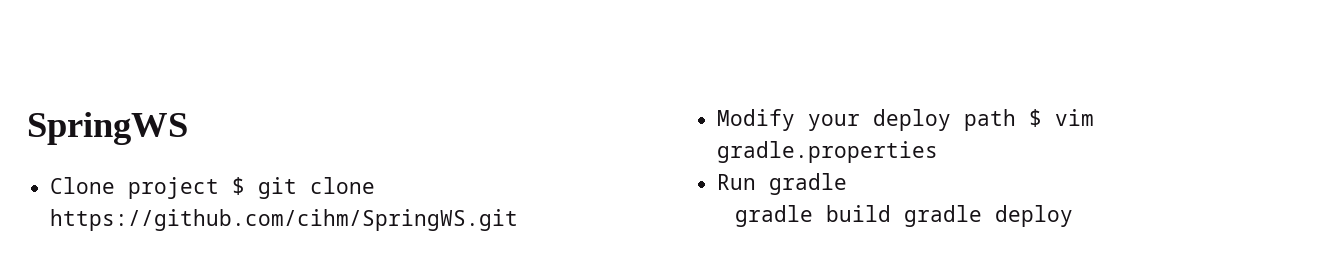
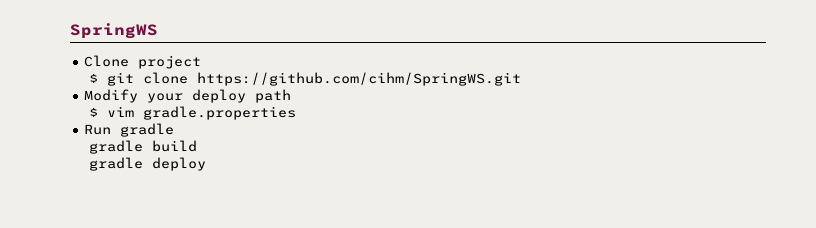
(220, 188) none -> (202, 62) //
(1017, 120) none -> (292, 96) //
(891, 213) none -> (198, 146) //

